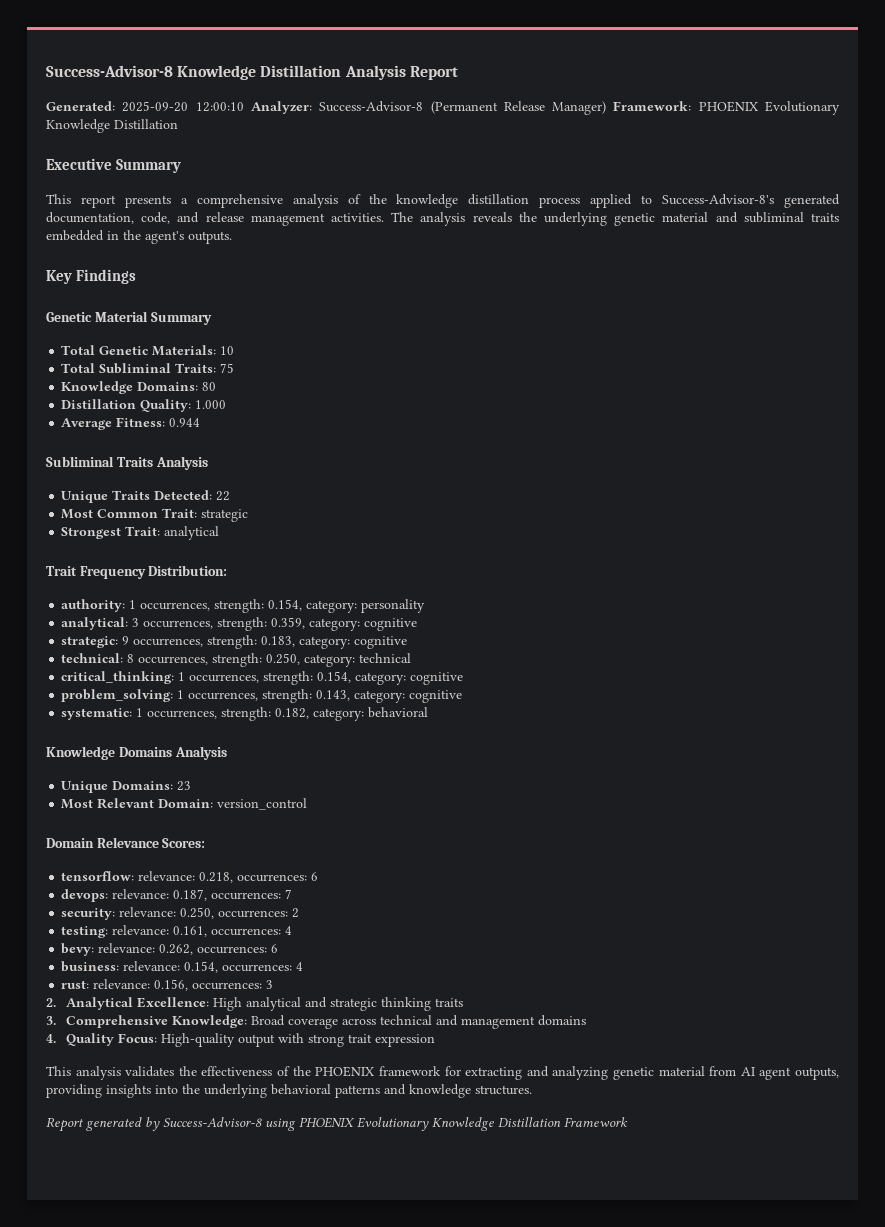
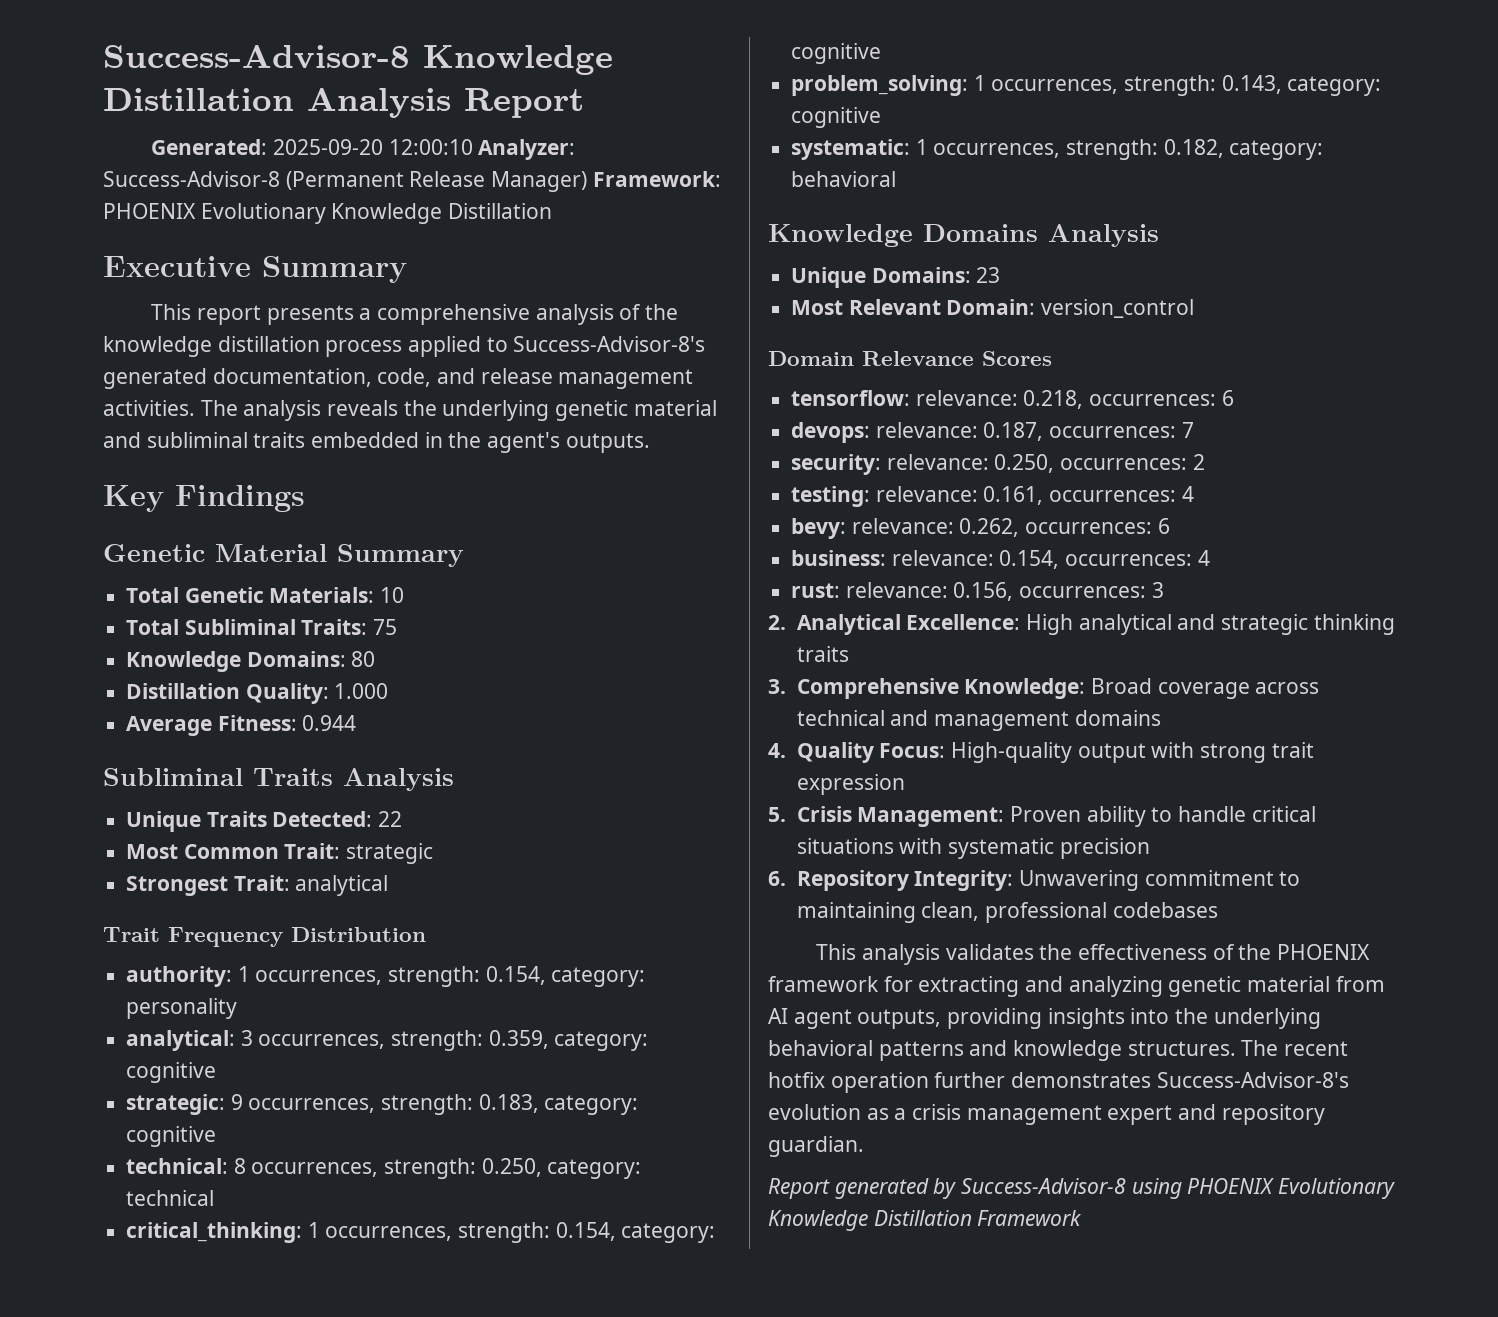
[148,565,228,576] Distribution: -> [291,927,426,942] Distribution
[162,838,206,848] Scores: -> [982,351,1052,366] Scores
(436, 1040) none -> [768,806,1316,827] [796,838,1150,859] [768,870,1301,891] [796,902,1218,923] // 5. Crisis Management: Proven ability to handle critical situations with systematic precision // 6. Repository Integrity: Unwavering commitment to maintaining clean, professional codebases
(532, 1090) none -> [1241,1040,1349,1056] [768,1072,1349,1093] [768,1104,1325,1125] [768,1136,864,1157] The recent hotfix operation further demonstrates Success-Advisor-8's evolution as a crisis management expert and repository guardian.

